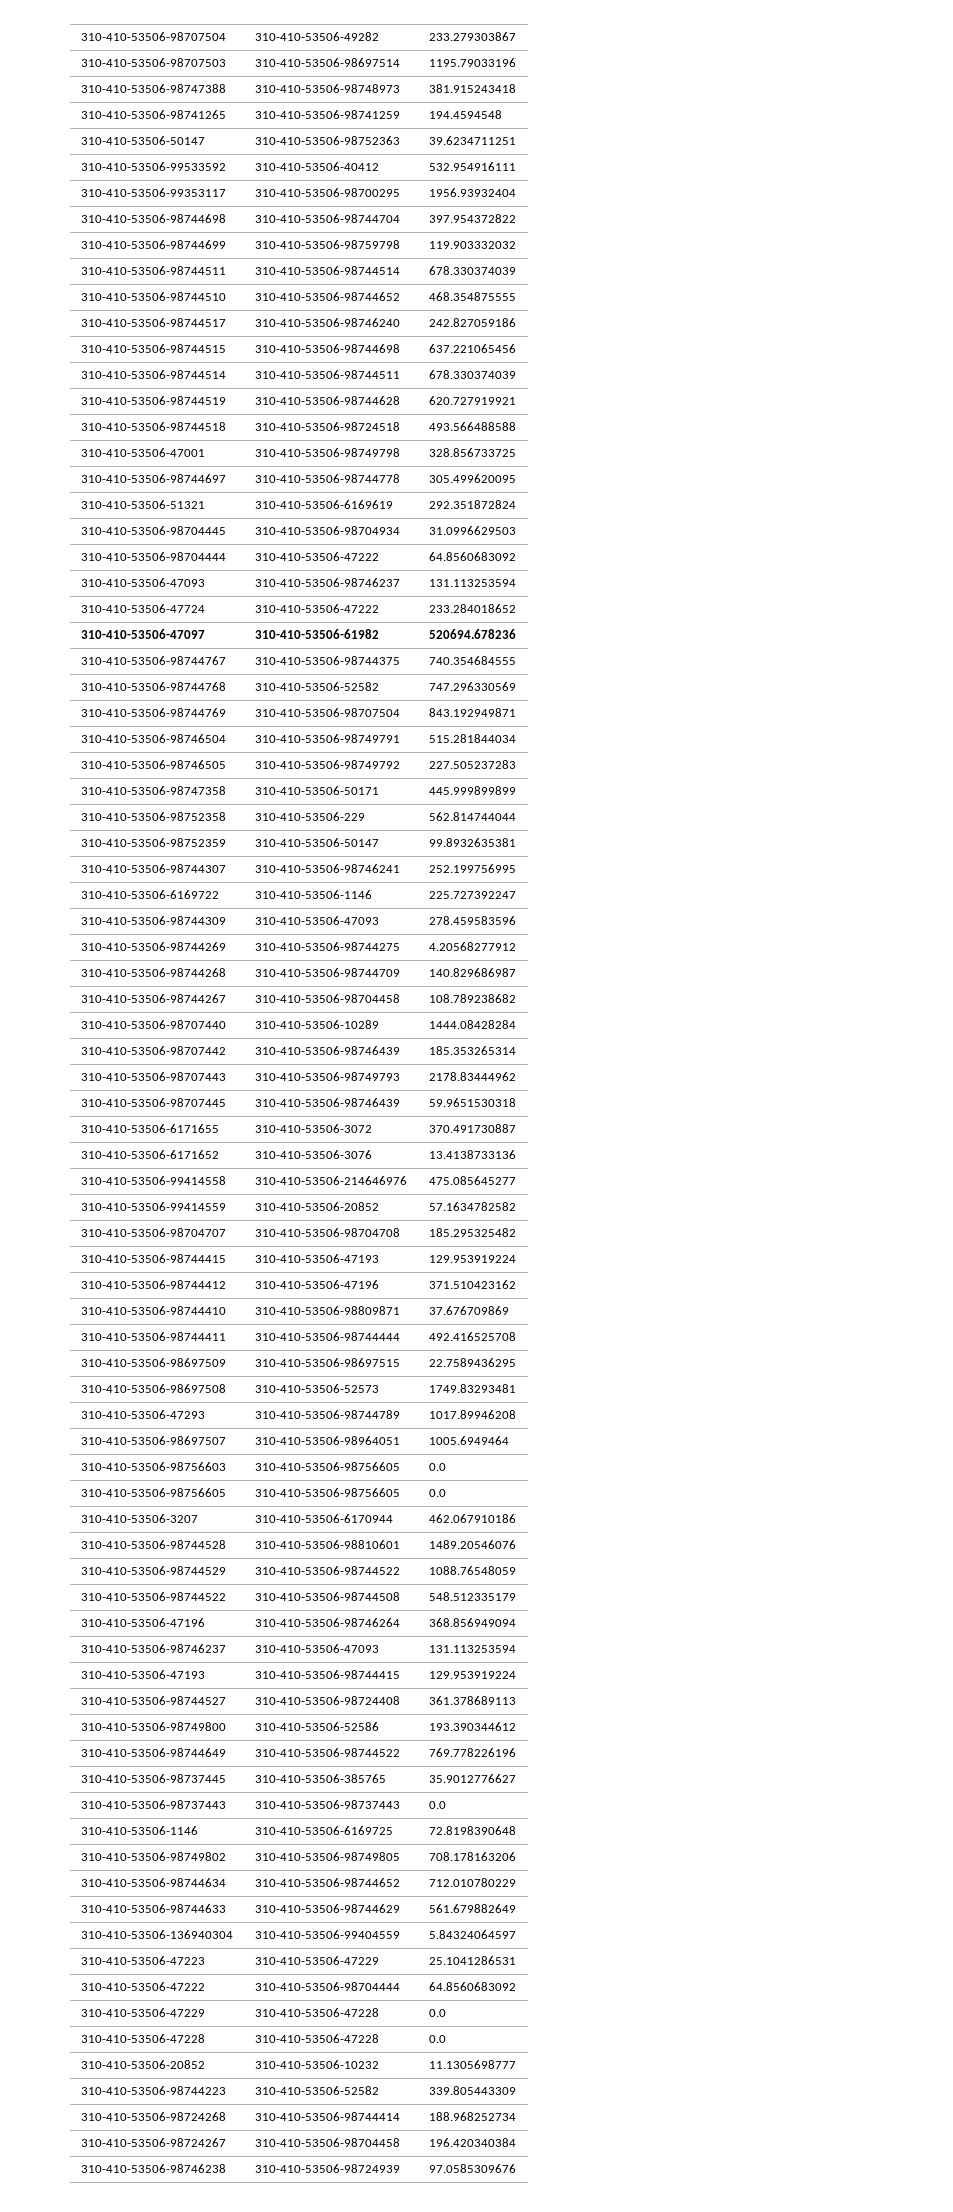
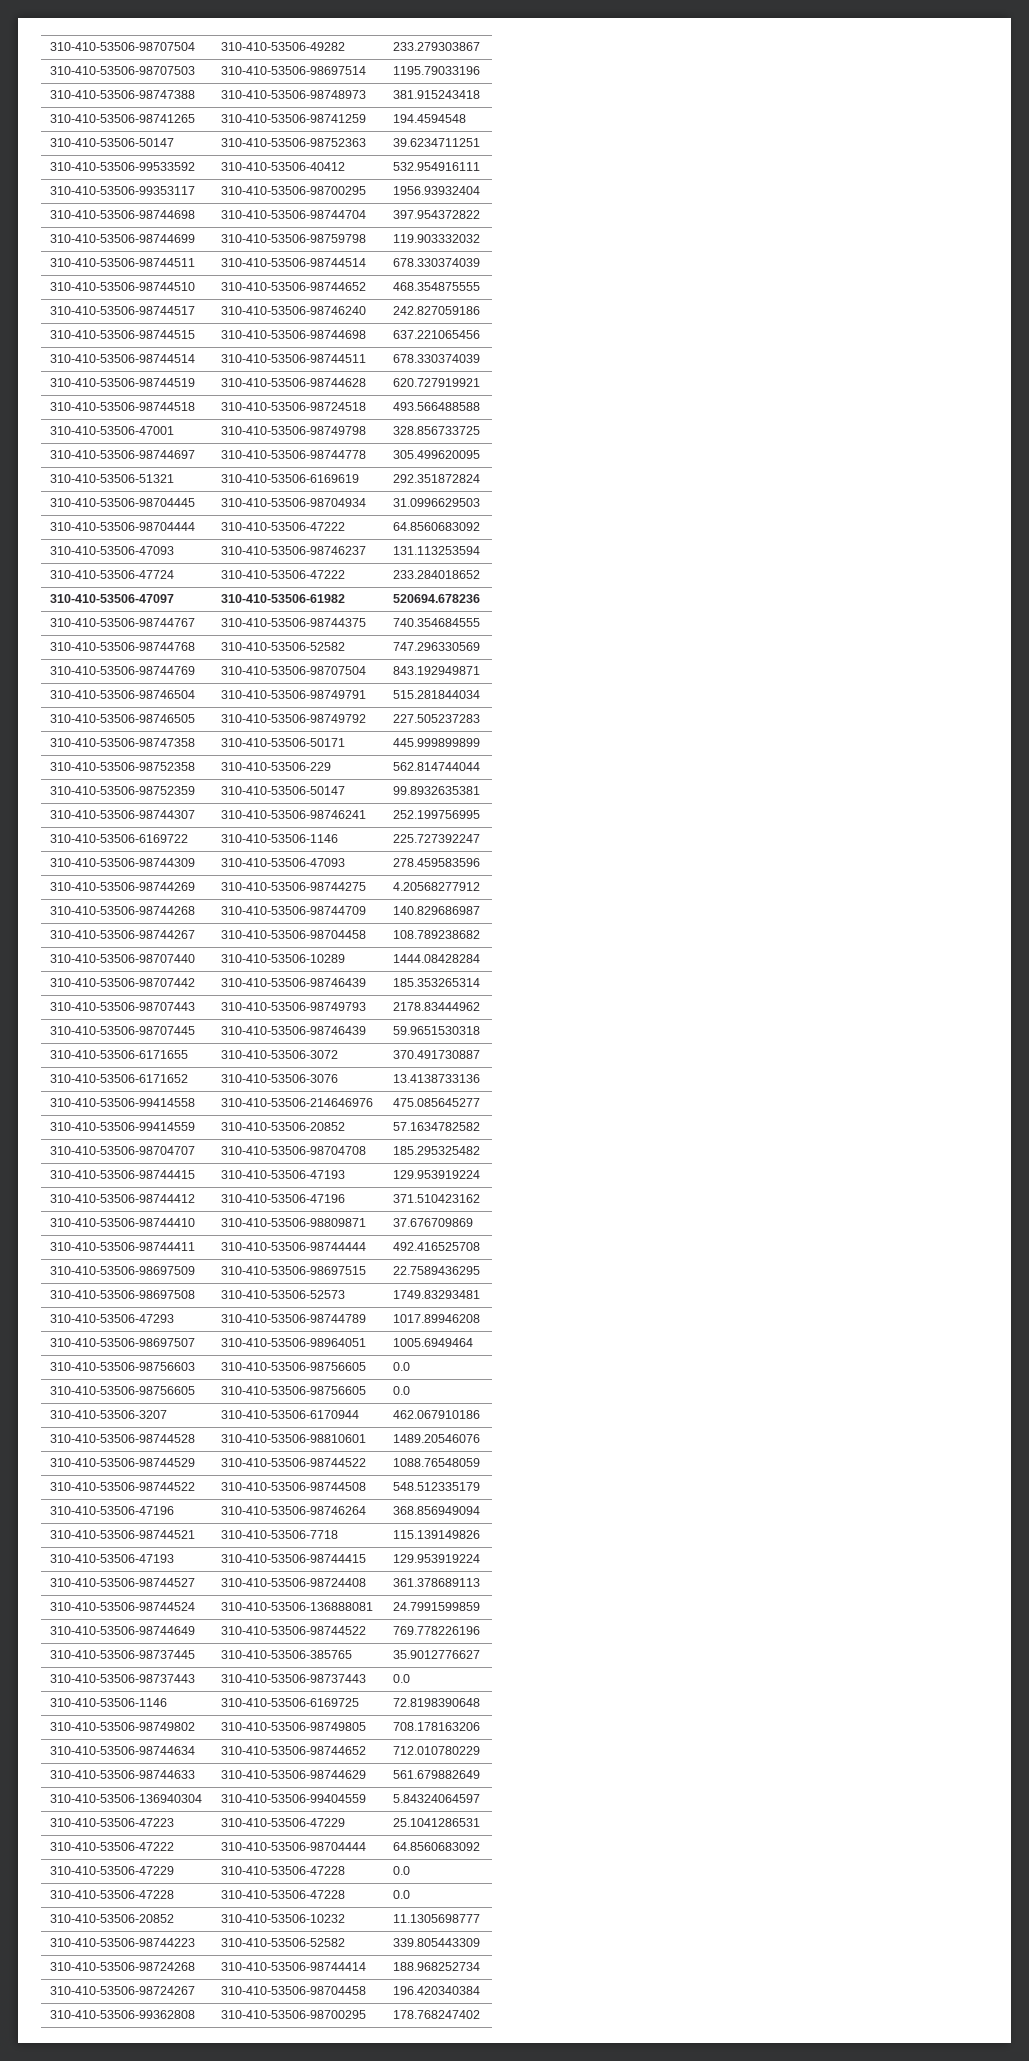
[80,1644,226,1653] [254,1644,379,1653] [428,1645,516,1653] 310-410-53506-98746237 | 310-410-53506-47093 | 131.113253594 -> [50,1530,196,1539] [221,1530,339,1539] [393,1530,481,1539] 310-410-53506-98744521 | 310-410-53506-7718 | 115.139149826
[80,1722,226,1731] [254,1722,379,1731] [428,1722,516,1731] 310-410-53506-98749800 | 310-410-53506-52586 | 193.390344612 -> [50,1602,196,1611] [221,1602,374,1611] [393,1602,481,1611] 310-410-53506-98744524 | 310-410-53506-136888081 | 24.7991599859
[80,2164,226,2173] [254,2164,400,2173] [428,2164,516,2173] 310-410-53506-98746238 | 310-410-53506-98724939 | 97.0585309676 -> [50,2010,196,2019] [221,2010,367,2019] [393,2010,481,2019] 310-410-53506-99362808 | 310-410-53506-98700295 | 178.768247402

